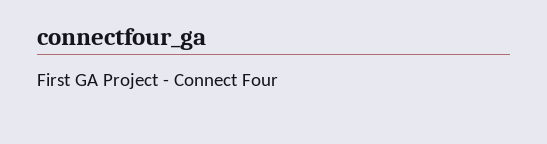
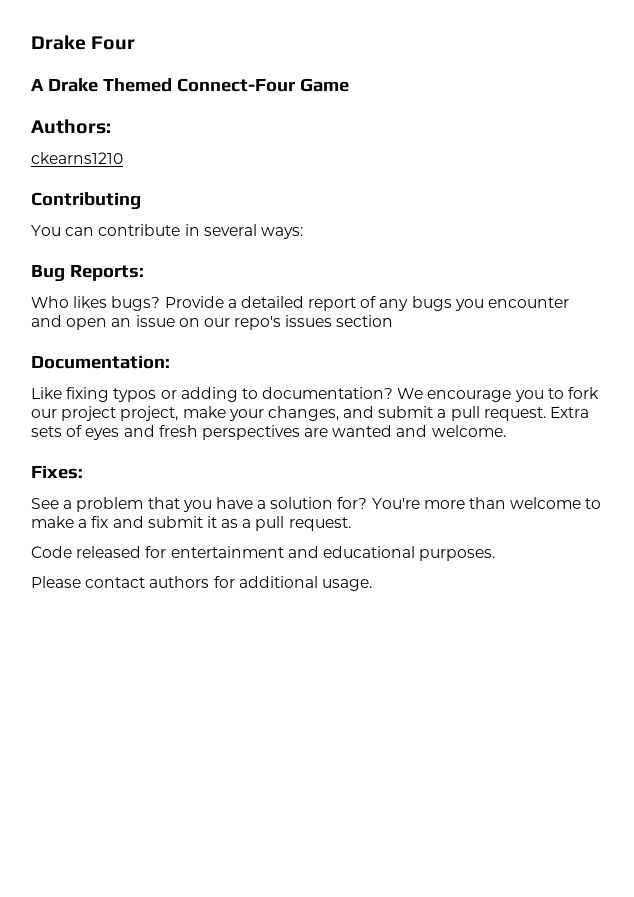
[37,28,206,50] [37,73,278,89] connectfour_ga // First GA Project - Connect Four -> [31,35,136,50] [31,78,349,92] [31,119,111,134] [31,152,123,164] [31,192,141,210] [31,224,303,239] [31,265,144,282] [31,296,570,311] [31,315,394,330] [31,355,170,369] [31,387,600,402] [31,406,590,421] [31,425,506,440] [31,465,83,479] [31,497,602,512] [31,516,351,531] [31,546,496,561] [31,576,372,591] Drake Four // A Drake Themed Connect-Four Game // Authors: // ckearns1210 // Contributing // You can contribute in several ways: // Bug Reports: // Who likes bugs? Provide a detailed report of any bugs you encounter and open an issue on our repo's issues section // Documentation: // Like fixing typos or adding to documentation? We encourage you to fork our project project, make your changes, and submit a pull request. Extra sets of eyes and fresh perspectives are wanted and welcome. // Fixes: // See a problem that you have a solution for? You're more than welcome to make a fix and submit it as a pull request. // Code released for entertainment and educational purposes. // Please contact authors for additional usage.

